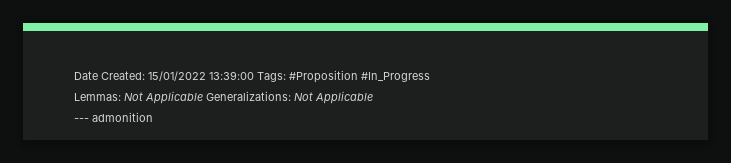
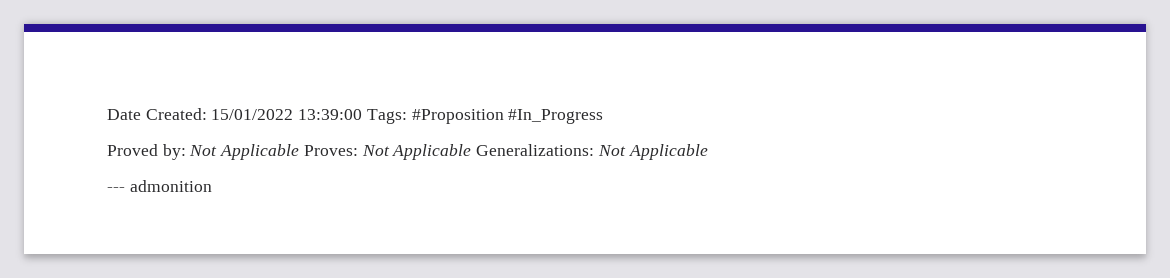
[74,93,121,101] Lemmas: -> [107,144,358,160] Proved by: Not Applicable Proves:

